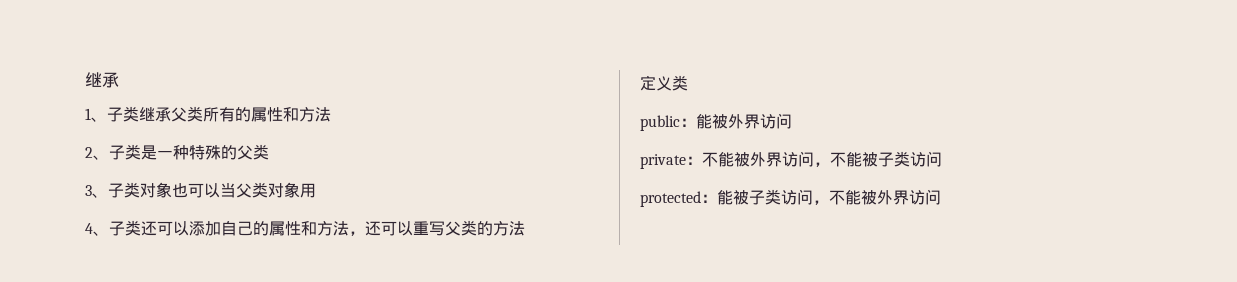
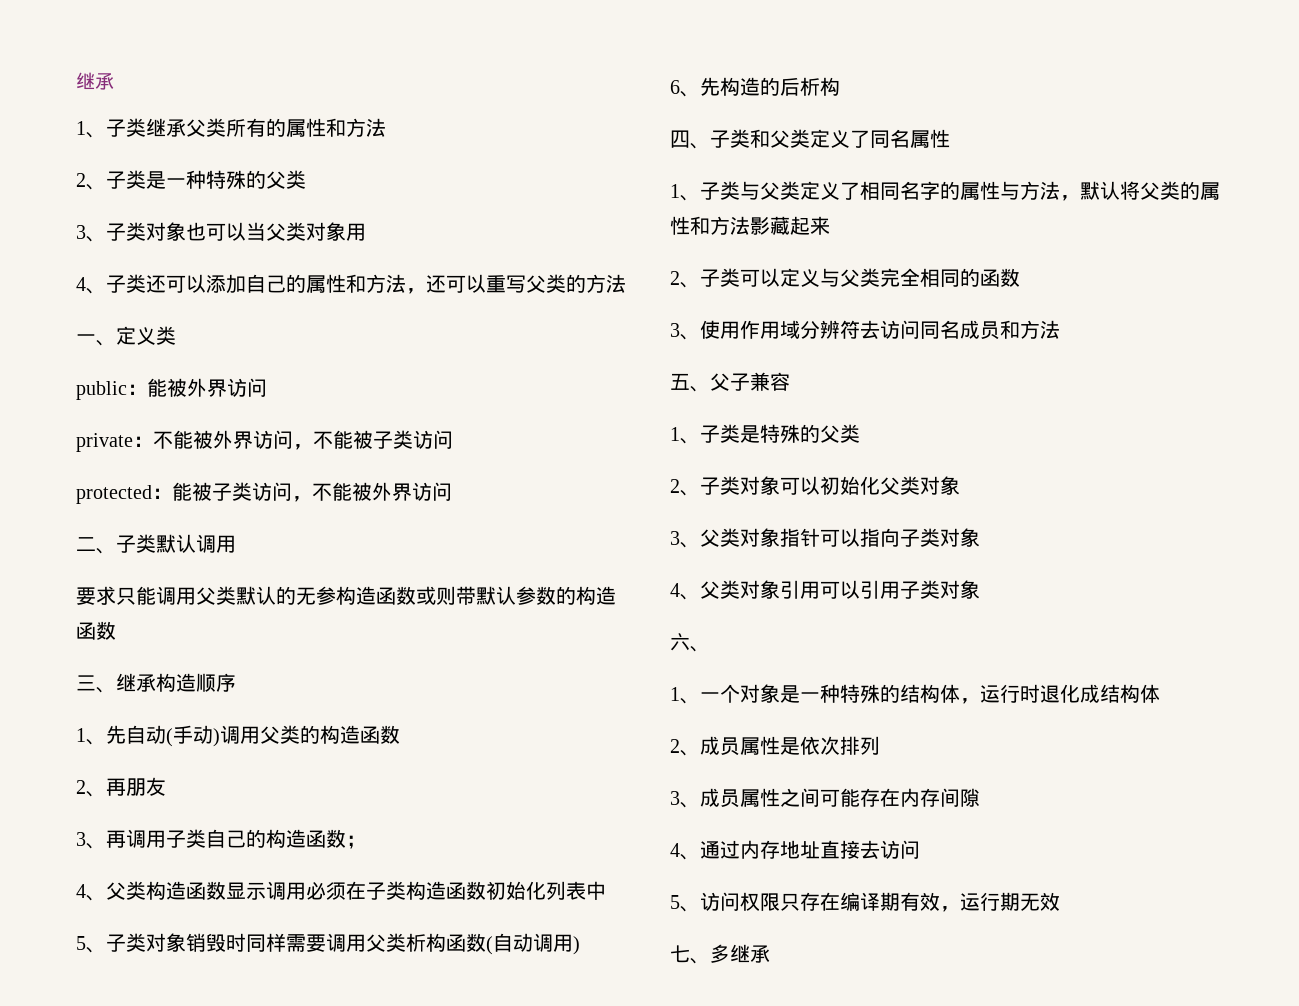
(525, 228) none -> [76,334,116,346] 一、
(941, 197) none -> [76,534,236,554] [76,586,616,605] [76,621,116,640] [76,673,236,693] [76,725,400,747] [76,777,166,797] [76,829,366,849] [76,881,606,901] [76,933,580,955] [670,77,840,97] [670,129,950,149] [670,181,1220,201] [670,216,830,235] [670,268,1020,288] [670,320,1060,340] [670,372,790,392] [670,424,860,444] [670,476,960,496] [670,528,980,548] [670,580,980,600] [670,633,710,652] [670,684,1160,704] [670,736,880,756] [670,788,980,808] [670,840,920,860] [670,892,1060,912] [670,944,770,964] // 二、子类默认调用 // 要求只能调用父类默认的无参构造函数或则带默认参数的构造函数 // 三、继承构造顺序 // 1、先自动(手动)调用父类的构造函数 // 2、再朋友 // 3、再调用子类自己的构造函数； // 4、父类构造函数显示调用必须在子类构造函数初始化列表中 // 5、子类对象销毁时同样需要调用父类析构函数(自动调用) // 6、先构造的后析构 // 四、子类和父类定义了同名属性 // 1、子类与父类定义了相同名字的属性与方法，默认将父类的属性和方法影藏起来 // 2、子类可以定义与父类完全相同的函数 // 3、使用作用域分辨符去访问同名成员和方法 // 五、父子兼容 // 1、子类是特殊的父类 // 2、子类对象可以初始化父类对象 // 3、父类对象指针可以指向子类对象 // 4、父类对象引用可以引用子类对象 // 六、 // 1、一个对象是一种特殊的结构体，运行时退化成结构体 // 2、成员属性是依次排列 // 3、成员属性之间可能存在内存间隙 // 4、通过内存地址直接去访问 // 5、访问权限只存在编译期有效，运行期无效 // 七、多继承

